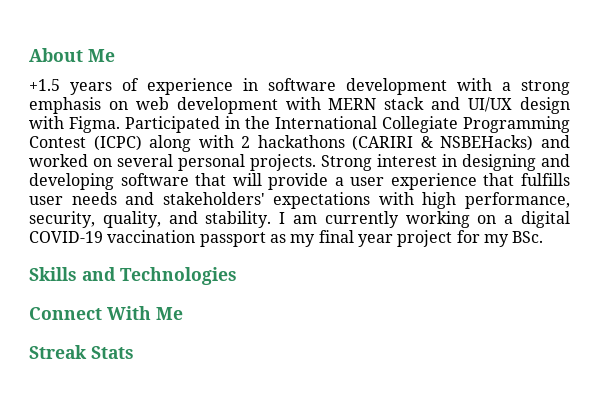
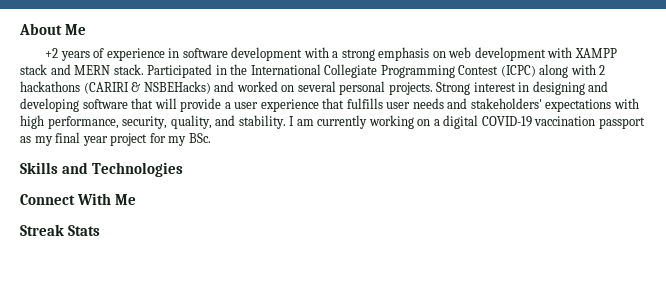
[29,79,60,91] +1.5 -> [45,48,59,58] +2
[328,98,377,110] MERN -> [574,48,617,58] XAMPP
[468,97,571,114] [29,116,120,133] UI/UX design with Figma. -> [74,64,144,75] MERN stack.

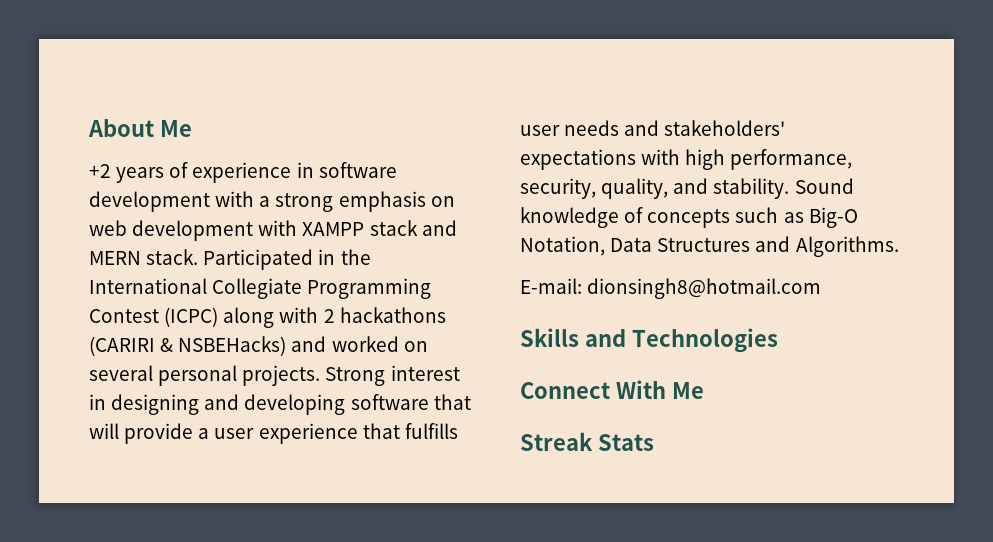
[289,115,645,129] [20,132,211,146] I am currently working on a digital COVID-19 vaccination passport as my final year project for my BSc. -> [794,178,854,194] [520,207,858,228] [520,236,899,257] [520,278,822,299] Sound knowledge of concepts such as Big-O Notation, Data Structures and Algorithms. // E-mail: dionsingh8@hotmail.com

